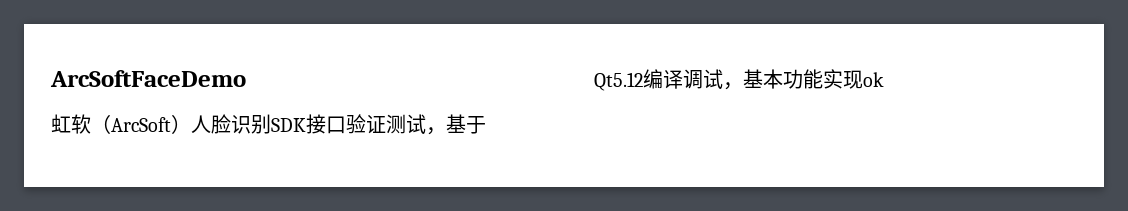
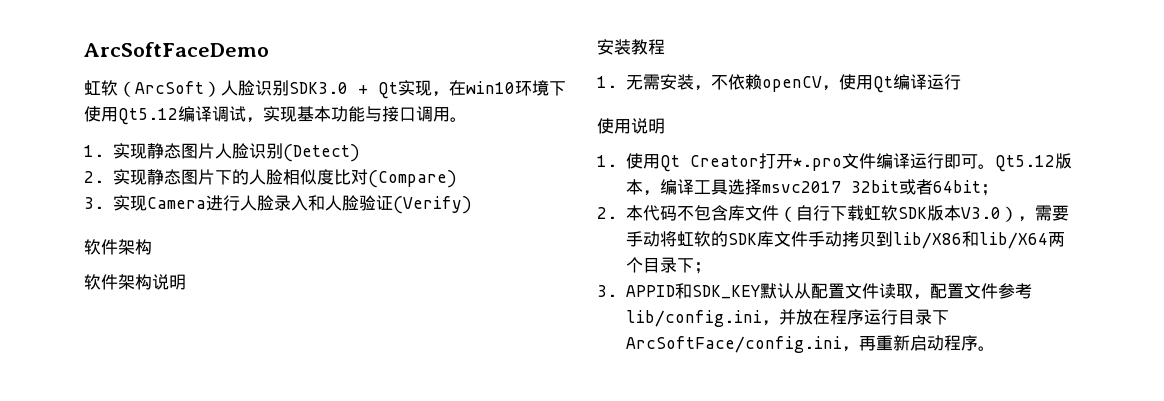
[271,114,486,135] SDK接口验证测试，基于 -> [289,80,566,99] [84,106,118,122] SDK3.0 + Qt实现，在win10环境下使用
(743, 86) none -> [263,106,297,122] 实现
[823,69,884,89] 实现ok -> [365,106,467,122] [84,143,360,162] [84,169,457,188] [84,195,472,214] [84,239,152,255] [84,274,186,290] [597,39,665,55] [597,74,961,93] [597,118,665,134] [597,153,1072,172] [625,179,998,196] [597,205,1069,222] [625,231,1065,249] [625,257,711,274] [597,283,1032,300] [625,309,949,327] [625,335,995,353] 与接口调用。 // 1.实现静态图片人脸识别(Detect) // 2.实现静态图片下的人脸相似度比对(Compare) // 3.实现Camera进行人脸录入和人脸验证(Verify) // 软件架构 // 软件架构说明 // 安装教程 // 1.无需安装，不依赖openCV，使用Qt编译运行 // 使用说明 // 1.使用Qt Creator打开*.pro文件编译运行即可。Qt5.12版本，编译工具选择msvc2017 32bit或者64bit； // 2.本代码不包含库文件（自行下载虹软SDK版本V3.0），需要手动将虹软的SDK库文件手动拷贝到lib/X86和lib/X64两个目录下； // 3. APPID和SDK_KEY默认从配置文件读取，配置文件参考lib/config.ini，并放在程序运行目录下ArcSoftFace/config.ini，再重新启动程序。

